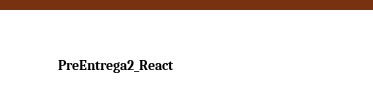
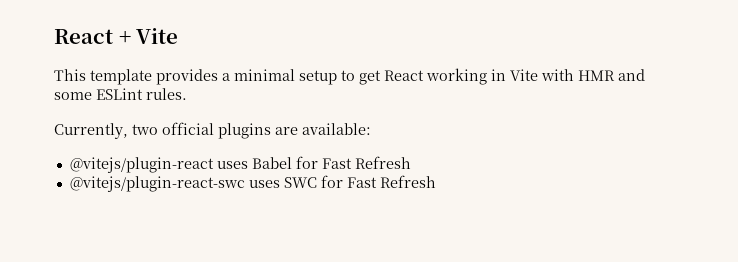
[58,60,174,73] PreEntrega2_React -> [54,28,179,44] [54,68,645,85] [54,88,187,100] [54,122,371,139] [69,156,411,173] [69,175,436,192] React + Vite // This template provides a minimal setup to get React working in Vite with HMR and some ESLint rules. // Currently, two official plugins are available: // @vitejs/plugin-react uses Babel for Fast Refresh // @vitejs/plugin-react-swc uses SWC for Fast Refresh

